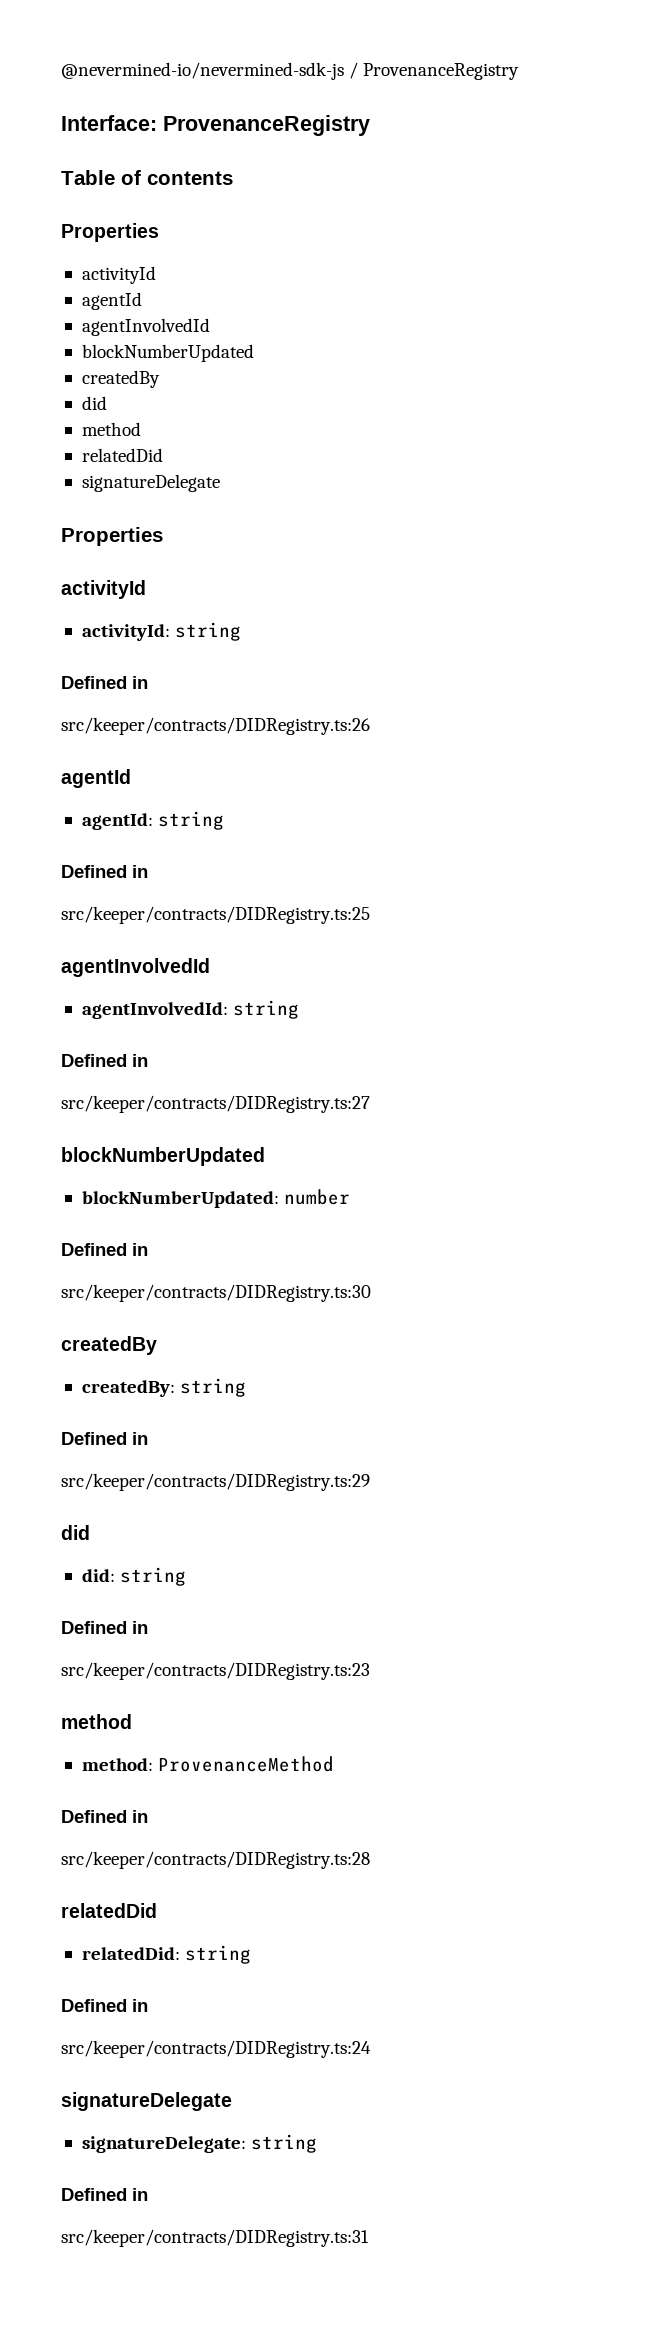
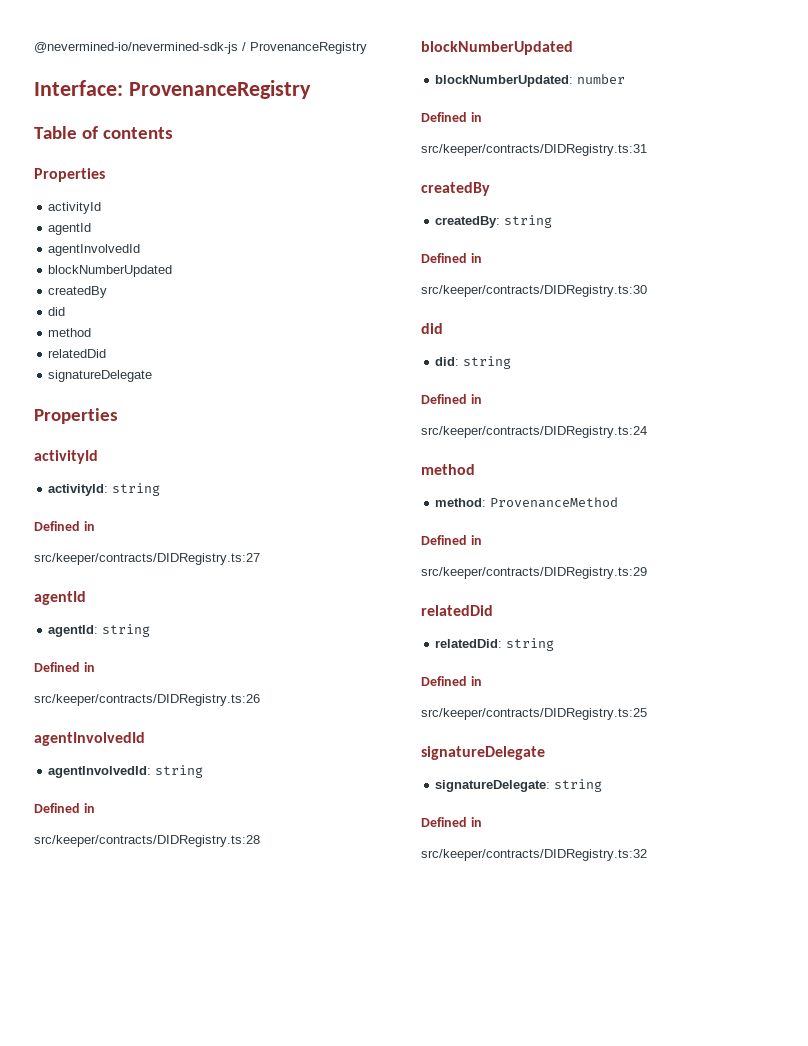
[61,717,370,735] src/keeper/contracts/DIDRegistry.ts:26 -> [34,553,260,565] src/keeper/contracts/DIDRegistry.ts:27
[61,906,370,924] src/keeper/contracts/DIDRegistry.ts:25 -> [34,694,260,706] src/keeper/contracts/DIDRegistry.ts:26
[61,1095,370,1113] src/keeper/contracts/DIDRegistry.ts:27 -> [34,835,260,847] src/keeper/contracts/DIDRegistry.ts:28
[61,1284,371,1302] src/keeper/contracts/DIDRegistry.ts:30 -> [421,144,647,156] src/keeper/contracts/DIDRegistry.ts:31
[61,1473,370,1491] src/keeper/contracts/DIDRegistry.ts:29 -> [421,285,647,297] src/keeper/contracts/DIDRegistry.ts:30
[61,1662,370,1680] src/keeper/contracts/DIDRegistry.ts:23 -> [421,426,647,438] src/keeper/contracts/DIDRegistry.ts:24
[61,1851,370,1869] src/keeper/contracts/DIDRegistry.ts:28 -> [421,567,647,579] src/keeper/contracts/DIDRegistry.ts:29
[61,2040,371,2058] src/keeper/contracts/DIDRegistry.ts:24 -> [421,708,647,720] src/keeper/contracts/DIDRegistry.ts:25
[61,2229,369,2247] src/keeper/contracts/DIDRegistry.ts:31 -> [421,849,647,861] src/keeper/contracts/DIDRegistry.ts:32

